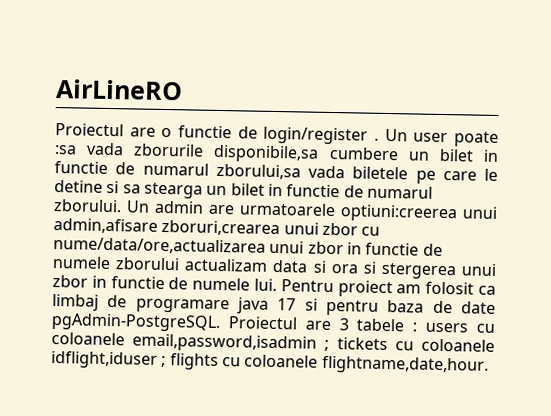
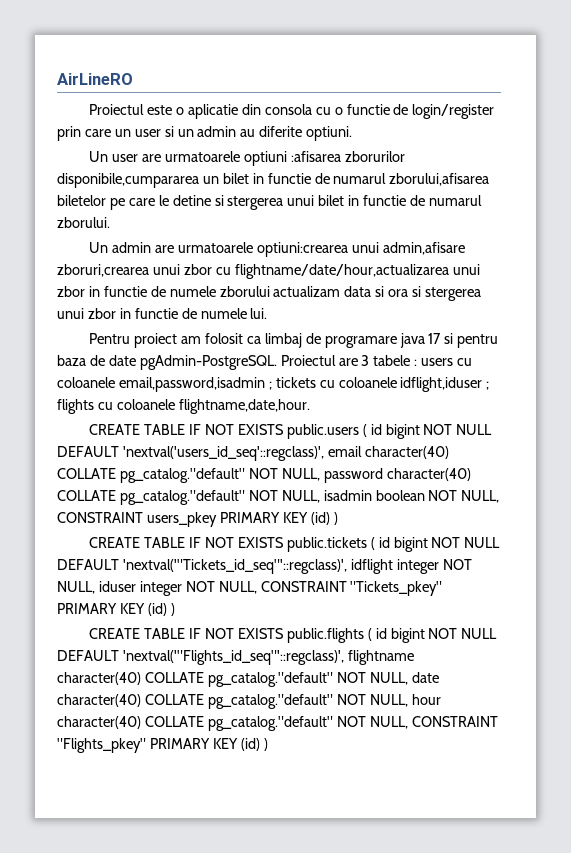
[129,125,500,148] [54,142,500,163] [54,161,409,180] are o functie de login/register . Un user poate :sa vada zborurile disponibile,sa cumbere un bilet in functie de numarul zborului,sa vada biletele -> [147,104,495,119] [57,126,353,141] [89,151,405,166] [57,173,490,188] [57,195,106,206] este o aplicatie din consola cu o functie de login/register prin care un user si un admin au diferite optiuni. // Un user are urmatoarele optiuni :afisarea zborurilor disponibile,cumpararea un bilet in functie de numarul zborului,afisarea biletelor
[122,182,228,199] sa stearga un -> [227,195,315,210] stergerea unui
(122, 206) none -> (110, 222) //
[340,204,458,223] optiuni:creerea -> [256,242,348,257] optiuni:crearea
[53,237,266,255] nume/data/ore,actualizarea -> [234,264,449,279] flightname/date/hour,actualizarea
(277, 285) none -> (268, 313) //
(489, 365) none -> [89,424,493,439] [57,446,449,461] [57,468,471,483] [57,490,500,505] [57,512,338,527] [89,537,501,552] [57,559,472,574] [57,581,443,596] [57,603,175,616] [89,628,498,643] [57,650,414,665] [57,672,439,687] [57,694,441,709] [57,716,498,731] [57,738,268,753] // CREATE TABLE IF NOT EXISTS public.users ( id bigint NOT NULL DEFAULT 'nextval('users_id_seq'::regclass)', email character(40) COLLATE pg_catalog."default" NOT NULL, password character(40) COLLATE pg_catalog."default" NOT NULL, isadmin boolean NOT NULL, CONSTRAINT users_pkey PRIMARY KEY (id) ) // CREATE TABLE IF NOT EXISTS public.tickets ( id bigint NOT NULL DEFAULT 'nextval('"Tickets_id_seq"'::regclass)', idflight integer NOT NULL, iduser integer NOT NULL, CONSTRAINT "Tickets_pkey" PRIMARY KEY (id) ) // CREATE TABLE IF NOT EXISTS public.flights ( id bigint NOT NULL DEFAULT 'nextval('"Flights_id_seq"'::regclass)', flightname character(40) COLLATE pg_catalog."default" NOT NULL, date character(40) COLLATE pg_catalog."default" NOT NULL, hour character(40) COLLATE pg_catalog."default" NOT NULL, CONSTRAINT "Flights_pkey" PRIMARY KEY (id) )

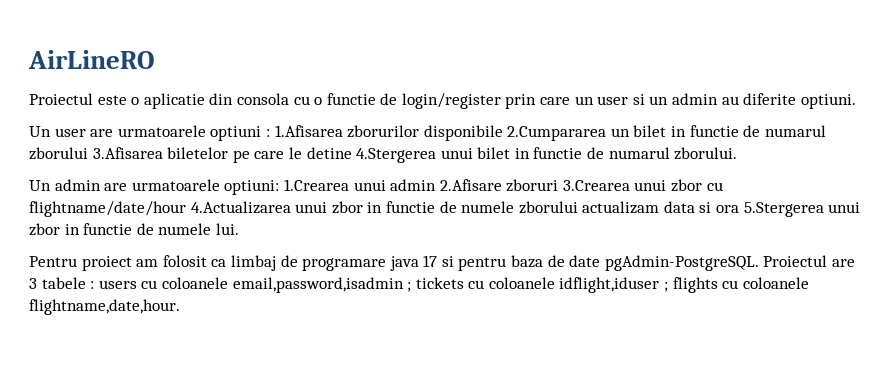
[290,151,405,162] [57,173,199,188] :afisarea zborurilor disponibile,cumpararea -> [265,125,607,141] : 1.Afisarea zborurilor disponibile 2.Cumpararea
[389,173,490,186] zborului,afisarea -> [29,147,163,160] zborului 3.Afisarea
[214,195,284,210] si stergerea -> [356,148,437,163] 4.Stergerea
[256,242,465,257] [57,264,149,277] optiuni:crearea unui admin,afisare zboruri,crearea -> [224,179,630,195] optiuni: 1.Crearea unui admin 2.Afisare zboruri 3.Crearea
[234,264,449,279] flightname/date/hour,actualizarea -> [29,201,291,217] flightname/date/hour 4.Actualizarea
[412,286,482,301] si stergerea -> [743,202,824,217] 5.Stergerea
[89,424,493,439] [57,446,449,461] [57,468,471,483] [57,490,500,505] [57,512,338,527] [89,537,501,552] [57,559,472,574] [57,581,443,596] [57,603,175,616] [89,628,498,643] [57,650,414,665] [57,672,439,687] [57,694,441,709] [57,716,498,731] [57,738,268,753] // CREATE TABLE IF NOT EXISTS public.users ( id bigint NOT NULL DEFAULT 'nextval('users_id_seq'::regclass)', email character(40) COLLATE pg_catalog."default" NOT NULL, password character(40) COLLATE pg_catalog."default" NOT NULL, isadmin boolean NOT NULL, CONSTRAINT users_pkey PRIMARY KEY (id) ) // CREATE TABLE IF NOT EXISTS public.tickets ( id bigint NOT NULL DEFAULT 'nextval('"Tickets_id_seq"'::regclass)', idflight integer NOT NULL, iduser integer NOT NULL, CONSTRAINT "Tickets_pkey" PRIMARY KEY (id) ) // CREATE TABLE IF NOT EXISTS public.flights ( id bigint NOT NULL DEFAULT 'nextval('"Flights_id_seq"'::regclass)', flightname character(40) COLLATE pg_catalog."default" NOT NULL, date character(40) COLLATE pg_catalog."default" NOT NULL, hour character(40) COLLATE pg_catalog."default" NOT NULL, CONSTRAINT "Flights_pkey" PRIMARY KEY (id) ) -> (180, 307) none

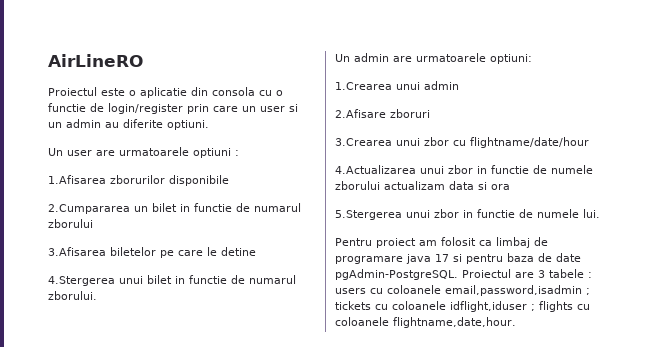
(270, 133) none -> (239, 153) //
(503, 133) none -> (229, 180) //
(88, 153) none -> (93, 223) //
(352, 153) none -> (256, 251) //
(280, 187) none -> (532, 59) //
(437, 185) none -> (459, 85) //
(559, 185) none -> (430, 113) //
(186, 209) none -> (589, 142) //
(740, 209) none -> (510, 187) //

